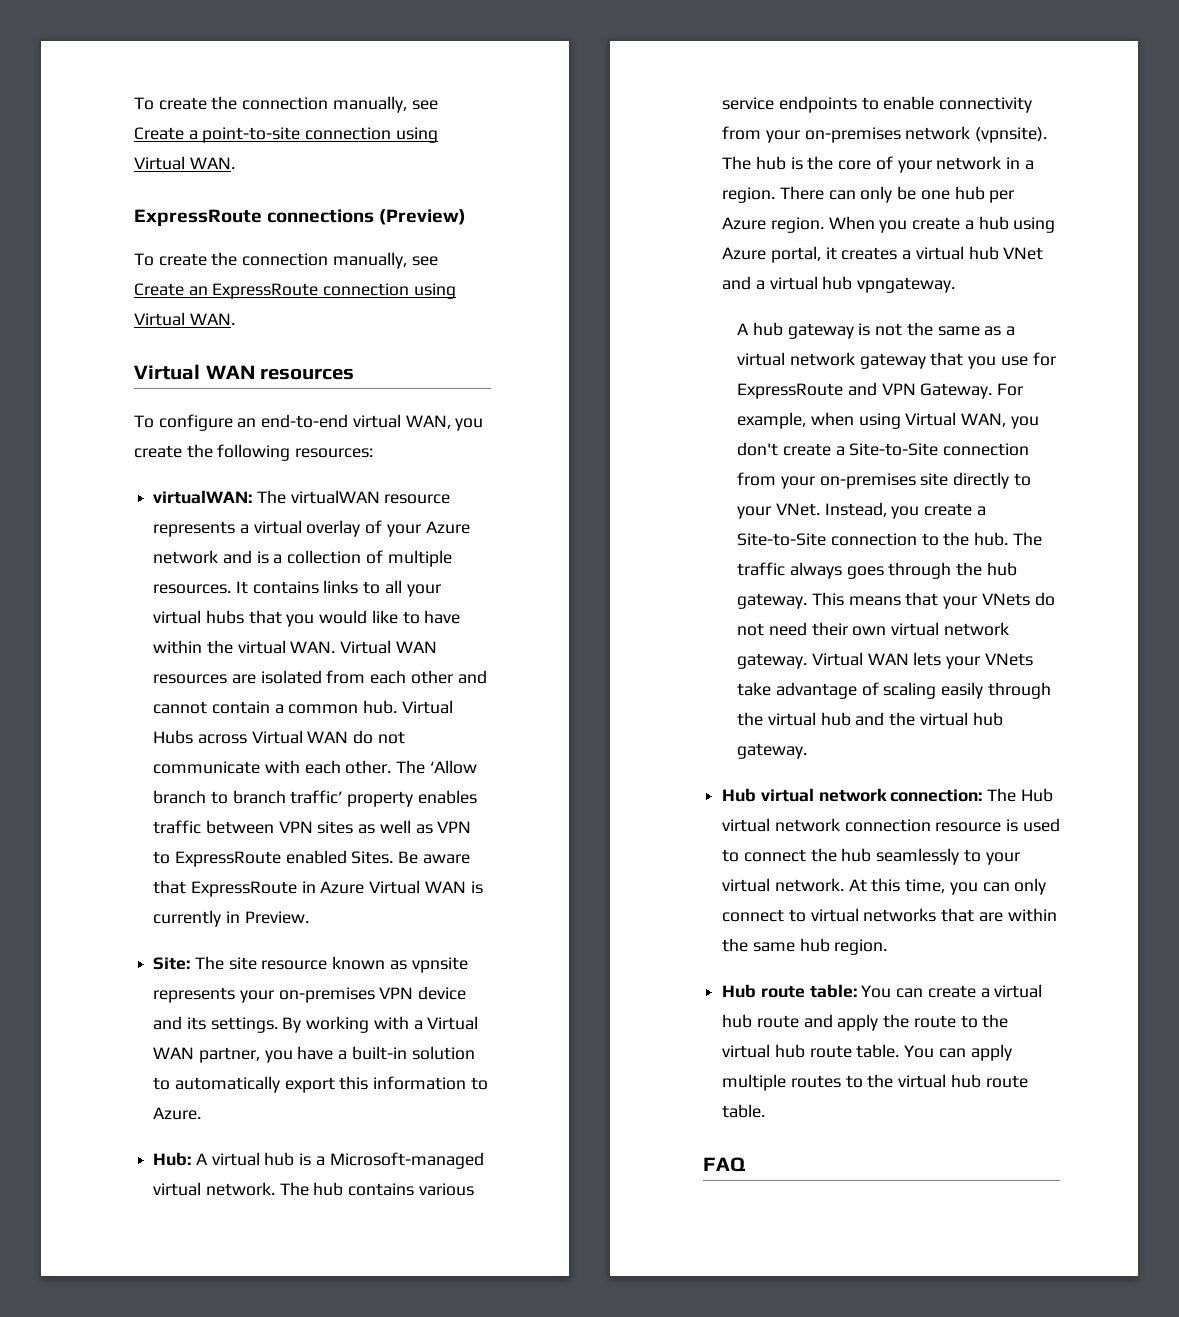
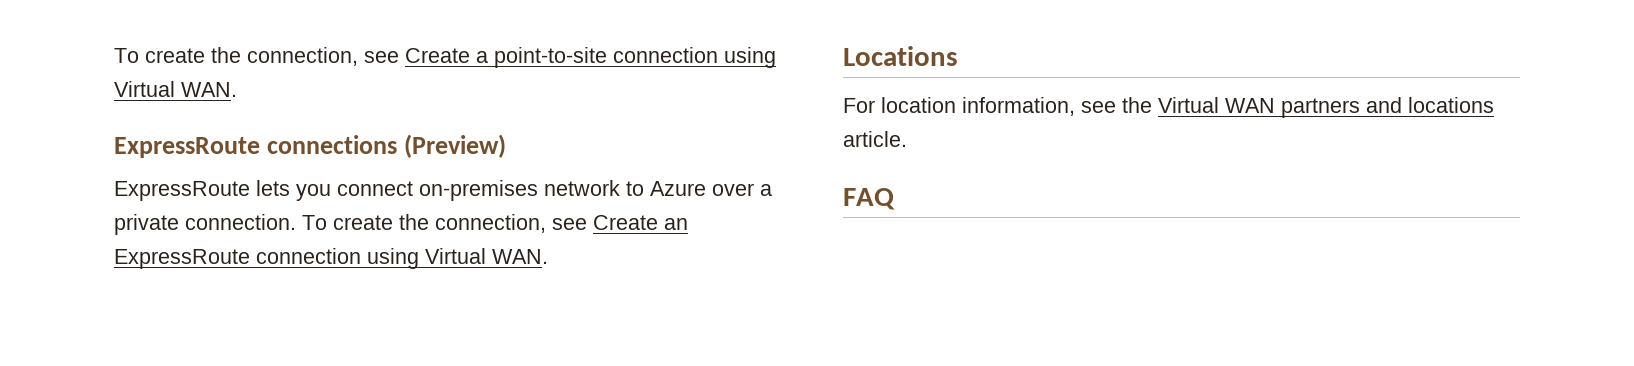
[134,96,407,113] To create the connection manually, -> [114,47,358,66] To create the connection,
[134,252,407,269] To create the connection manually, -> [114,180,772,201] [114,214,546,235] ExpressRoute lets you connect on-premises network to Azure over a private connection. To create the connection,
[134,364,355,380] [134,414,484,431] [134,444,374,461] [153,490,451,504] [153,520,470,537] [153,550,452,567] [153,580,441,597] [153,610,461,627] [153,640,437,654] [153,670,487,684] [153,700,453,714] [153,730,405,744] [153,760,477,774] [153,790,477,807] [153,820,472,834] [153,850,470,867] [153,880,483,897] [153,910,309,927] [153,956,468,973] [153,986,467,1003] [153,1016,479,1033] [153,1046,475,1063] [153,1076,488,1093] [153,1107,202,1120] [153,1152,484,1169] [153,1182,474,1196] [722,96,1033,113] [722,126,1048,143] [722,156,1034,173] [722,186,1015,203] [722,216,1056,233] [722,246,1044,263] [722,276,956,293] [737,322,1016,339] [737,352,1056,369] [737,382,1024,399] [737,412,1039,429] [737,442,1030,456] [737,472,1031,489] [737,502,986,519] [737,532,1042,546] [737,562,1017,579] [737,592,1055,609] [737,622,1009,636] [737,652,1033,669] [737,682,1051,699] [737,712,1003,726] [737,743,808,759] [722,788,1053,802] [722,818,1060,832] [722,848,1020,865] [722,878,1047,895] [722,908,1057,922] [722,938,888,955] [722,984,1043,998] [722,1014,1009,1031] [722,1044,1012,1061] [722,1074,1028,1091] [722,1104,766,1118] Virtual WAN resources // To configure an end-to-end virtual WAN, you create the following resources: // virtualWAN: The virtualWAN resource represents a virtual overlay of your Azure network and is a collection of multiple resources. It contains links to all your virtual hubs that you would like to have within the virtual WAN. Virtual WAN resources are isolated from each other and cannot contain a common hub. Virtual Hubs across Virtual WAN do not communicate with each other. The ‘Allow branch to branch traffic’ property enables traffic between VPN sites as well as VPN to ExpressRoute enabled Sites. Be aware that ExpressRoute in Azure Virtual WAN is currently in Preview. // Site: The site resource known as vpnsite represents your on-premises VPN device and its settings. By working with a Virtual WAN partner, you have a built-in solution to automatically export this information to Azure. // Hub: A virtual hub is a Microsoft-managed virtual network. The hub contains various service endpoints to enable connectivity from your on-premises network (vpnsite). The hub is the core of your network in a region. There can only be one hub per Azure region. When you create a hub using Azure portal, it creates a virtual hub VNet and a virtual hub vpngateway. // A hub gateway is not the same as a virtual network gateway that you use for ExpressRoute and VPN Gateway. For example, when using Virtual WAN, you don't create a Site-to-Site connection from your on-premises site directly to your VNet. Instead, you create a Site-to-Site connection to the hub. The traffic always goes through the hub gateway. This means that your VNets do not need their own virtual network gateway. Virtual WAN lets your VNets take advantage of scaling easily through the virtual hub and the virtual hub gateway. // Hub virtual network connection: The Hub virtual network connection resource is used to connect the hub seamlessly to your virtual network. At this time, you can only connect to virtual networks that are within the same hub region. // Hub route table: You can create a virtual hub route and apply the route to the virtual hub route table. You can apply multiple routes to the virtual hub route table. -> [843,46,958,66] [843,97,1494,118] [843,131,907,147] Locations // For location information, see the Virtual WAN partners and locations article.

